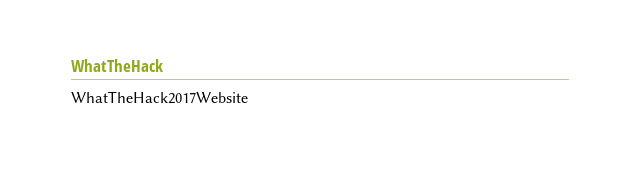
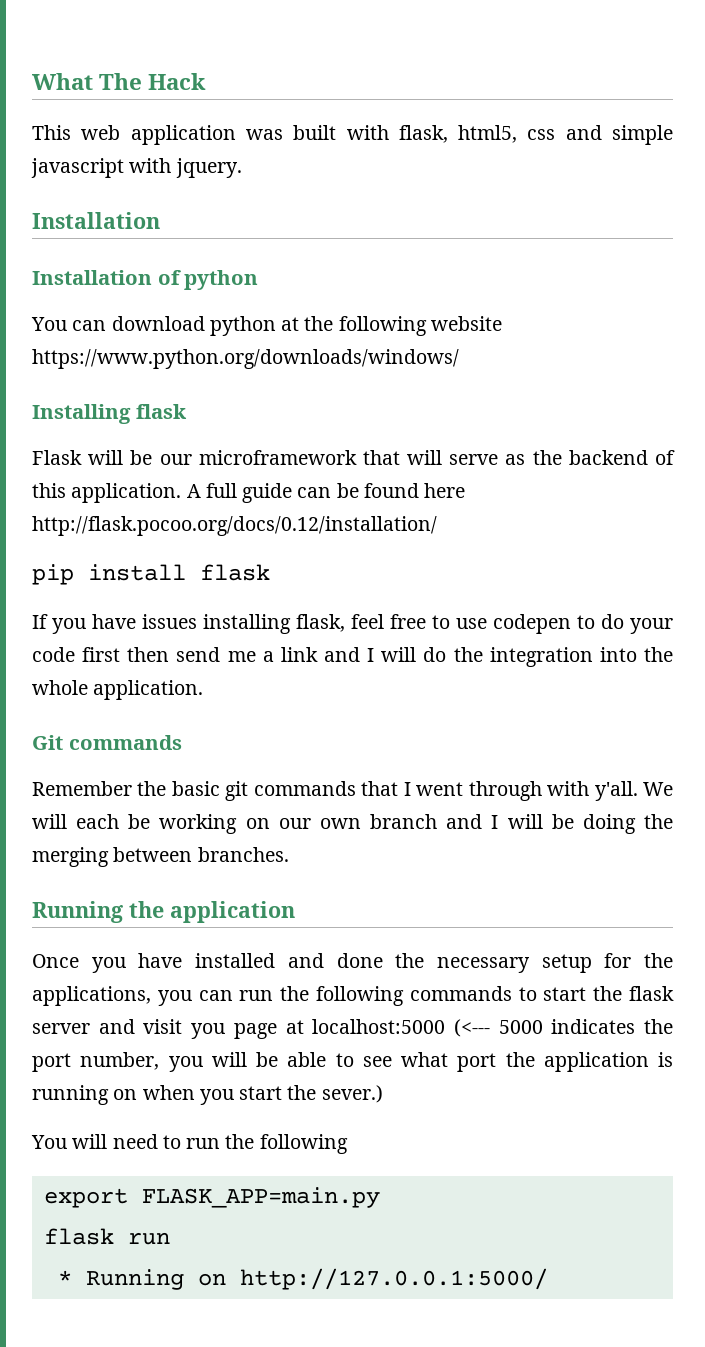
[71,59,163,72] [71,91,248,104] WhatTheHack // WhatTheHack2017Website -> [32,73,207,90] [32,125,673,145] [31,158,242,178] [32,212,160,229] [32,270,259,290] [31,316,502,336] [32,349,459,369] [32,404,187,424] [32,450,675,465] [32,483,466,503] [32,516,437,536] [32,564,270,585] [32,614,673,634] [32,647,673,667] [32,680,204,700] [32,735,182,750] [32,781,674,801] [32,814,673,834] [32,847,289,867] [32,901,295,923] [32,953,673,973] [32,986,674,1006] [32,1019,673,1039] [32,1052,673,1072] [32,1085,383,1105] [31,1134,348,1154] [43,1187,380,1208] [43,1228,170,1245] [57,1268,548,1290] What The Hack // This web application was built with flask, html5, css and simple javascript with jquery. // Installation // Installation of python // You can download python at the following website https://www.python.org/downloads/windows/ // Installing flask // Flask will be our microframework that will serve as the backend of this application. A full guide can be found here http://flask.pocoo.org/docs/0.12/installation/ // pip install flask // If you have issues installing flask, feel free to use codepen to do your code first then send me a link and I will do the integration into the whole application. // Git commands // Remember the basic git commands that I went through with y'all. We will each be working on our own branch and I will be doing the merging between branches. // Running the application // Once you have installed and done the necessary setup for the applications, you can run the following commands to start the flask server and visit you page at localhost:5000 (<--- 5000 indicates the port number, you will be able to see what port the application is running on when you start the sever.) // You will need to run the following // export FLASK_APP=main.py // flask run // * Running on http://127.0.0.1:5000/

